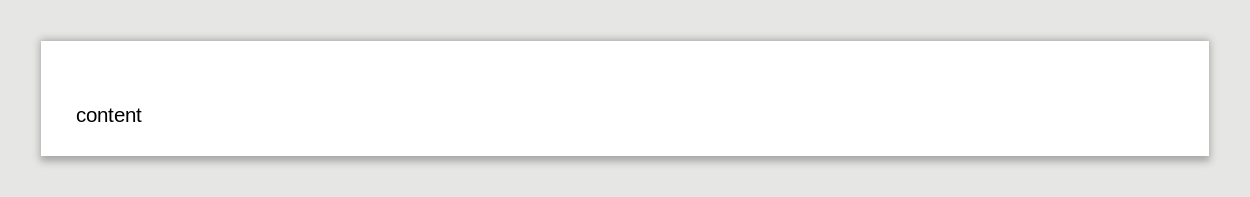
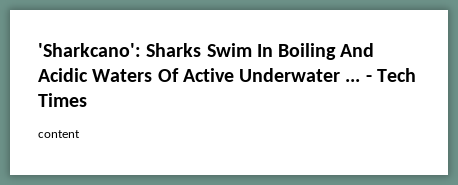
(76, 115) none -> [38,43,375,60] [38,68,416,82] [38,93,87,107] 'Sharkcano': Sharks Swim In Boiling And Acidic Waters Of Active Underwater ... - Tech Times //

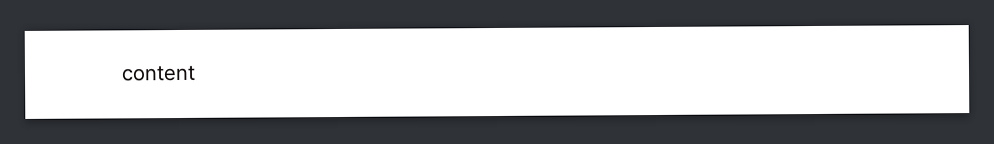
[38,43,375,60] [38,68,416,82] [38,93,87,107] 'Sharkcano': Sharks Swim In Boiling And Acidic Waters Of Active Underwater ... - Tech Times // -> (121, 73) none

